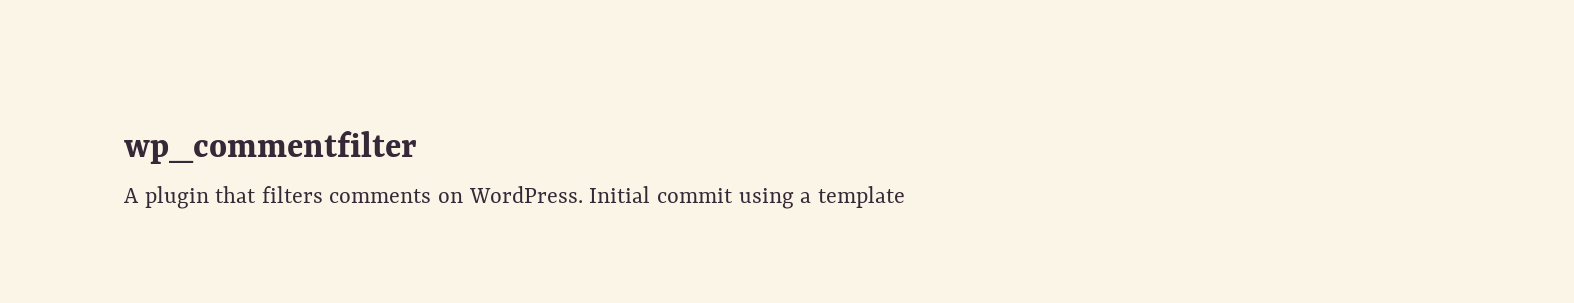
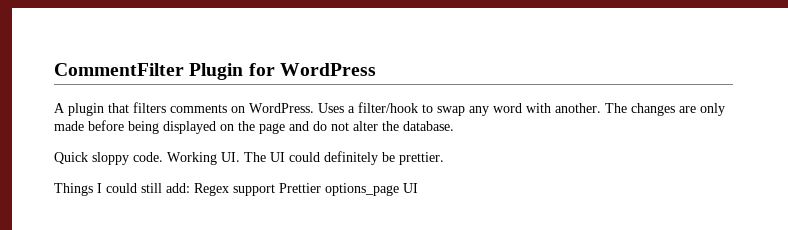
[124,131,417,164] wp_commentfilter -> [54,63,376,80] CommentFilter Plugin for WordPress
[589,186,905,209] Initial commit using a template -> [318,102,725,116] [54,120,454,134] [54,151,444,165] [54,183,418,196] Uses a filter/hook to swap any word with another. The changes are only made before being displayed on the page and do not alter the database. // Quick sloppy code. Working UI. The UI could definitely be prettier. // Things I could still add: Regex support Prettier options_page UI

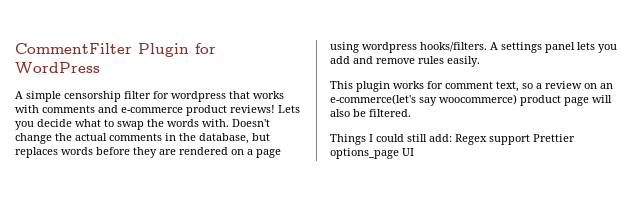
[68,102,725,116] [54,120,454,134] [54,151,444,165] plugin that filters comments on WordPress. Uses a filter/hook to swap any word with another. The changes are only made before being displayed on the page and do not alter the database. // Quick sloppy code. Working UI. The UI could definitely be prettier. -> [26,91,284,102] [15,105,300,116] [15,119,270,130] [15,133,270,144] [15,147,281,158] [330,42,617,53] [330,56,480,67] [330,81,613,92] [330,94,612,106] [330,109,411,117] simple censorship filter for wordpress that works with comments and e-commerce product reviews! Lets you decide what to swap the words with. Doesn't change the actual comments in the database, but replaces words before they are rendered on a page using wordpress hooks/filters. A settings panel lets you add and remove rules easily. // This plugin works for comment text, so a review on an e-commerce(let's say woocommerce) product page will also be filtered.

